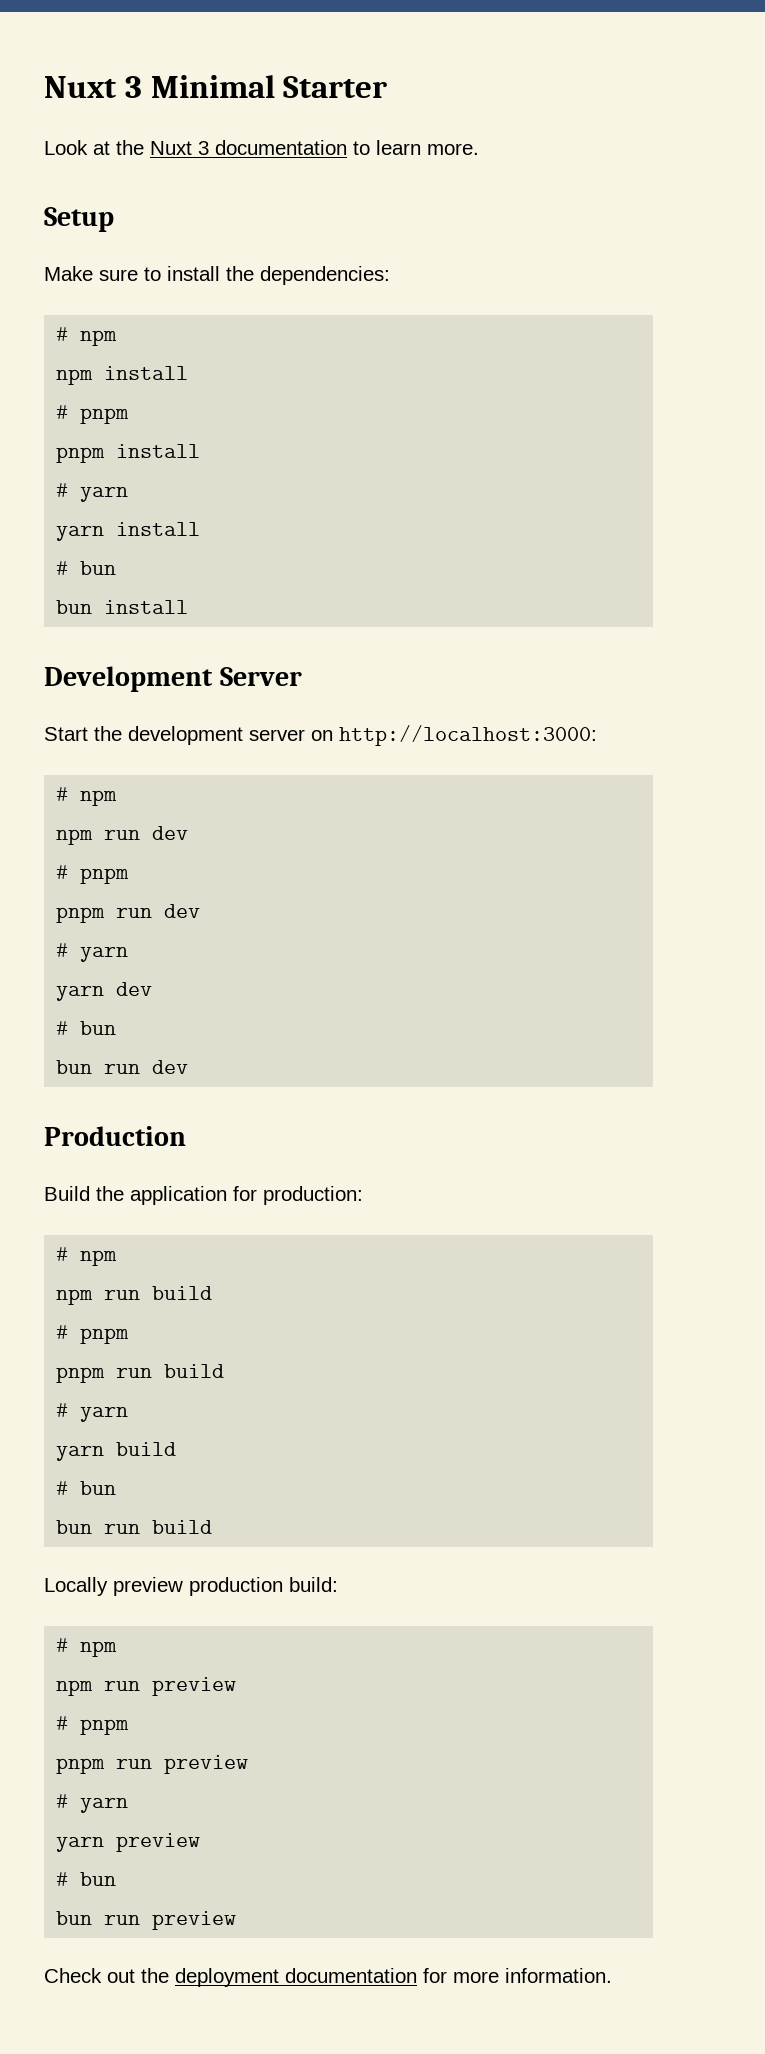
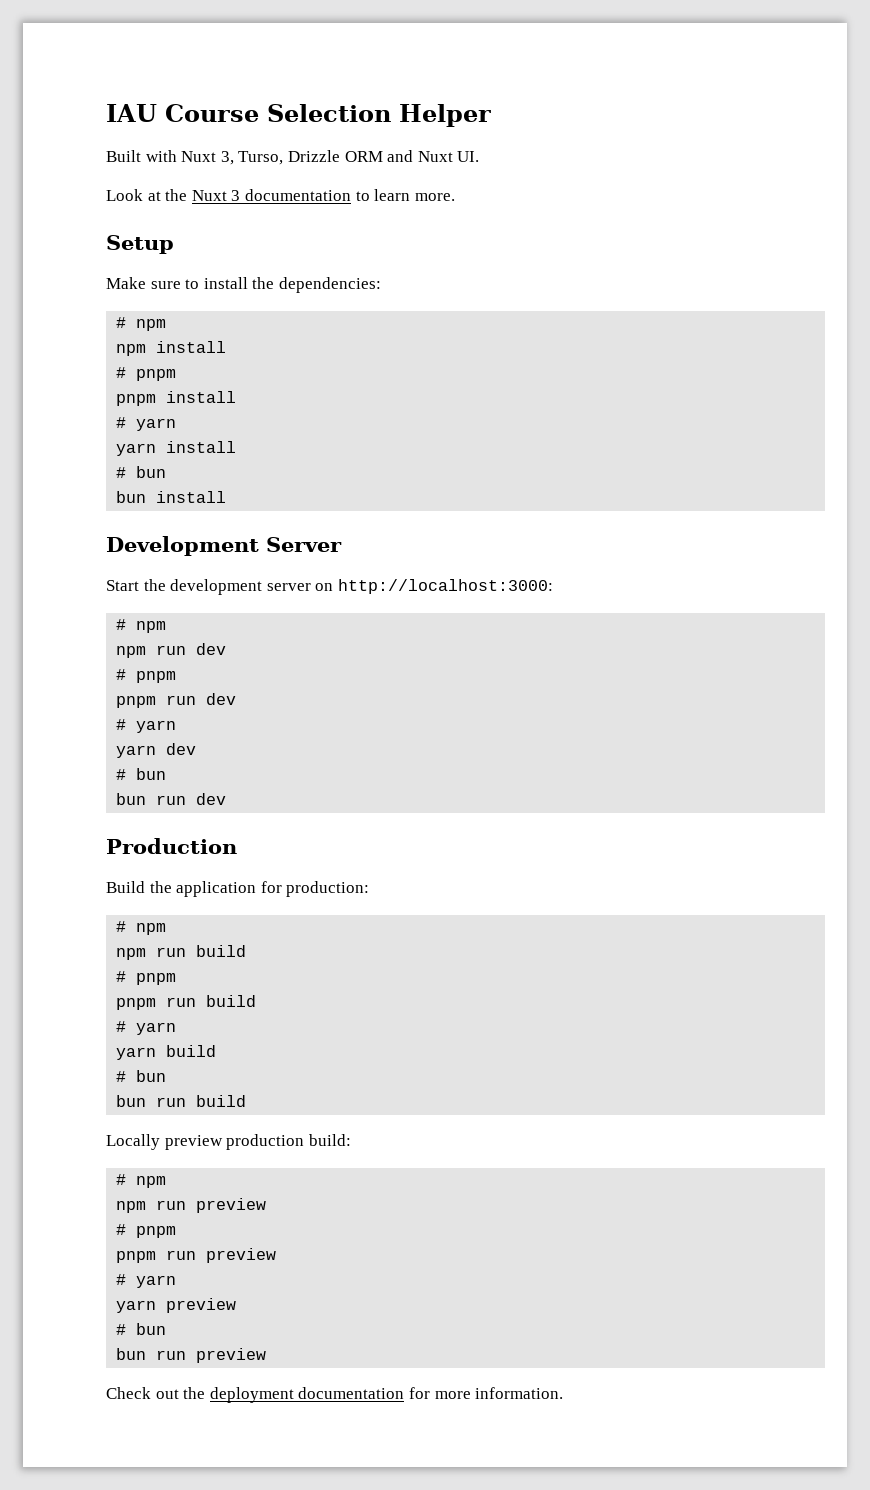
[44,75,388,98] Nuxt 3 Minimal Starter -> [106,104,491,127] [106,150,480,165] IAU Course Selection Helper // Built with Nuxt 3, Turso, Drizzle ORM and Nuxt UI.

